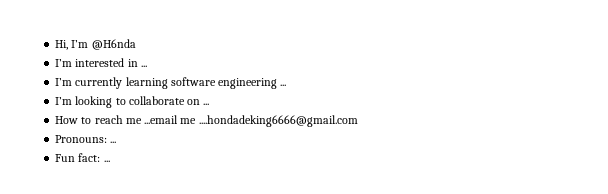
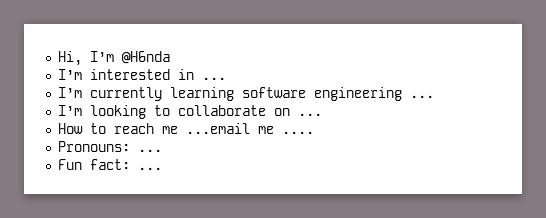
[198,115,358,127] ....hondadeking6666@gmail.com -> [281,131,314,134] ....

